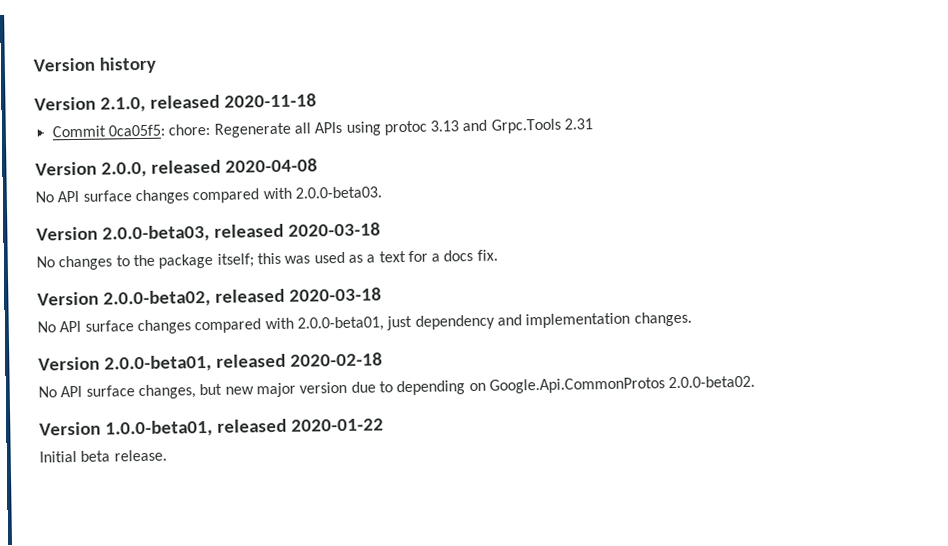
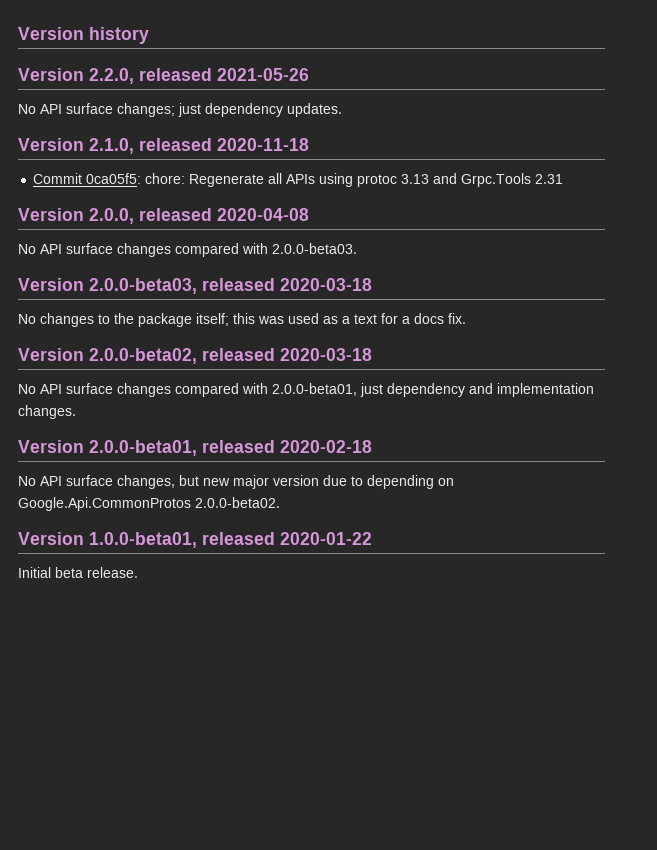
(156, 65) none -> [18,68,309,84] [18,103,342,117] // Version 2.2.0, released 2021-05-26 // No API surface changes; just dependency updates.

